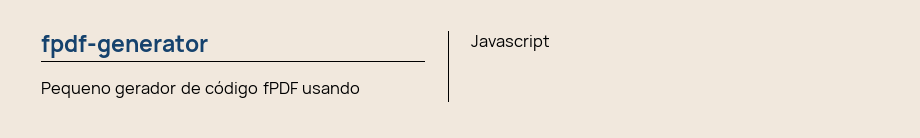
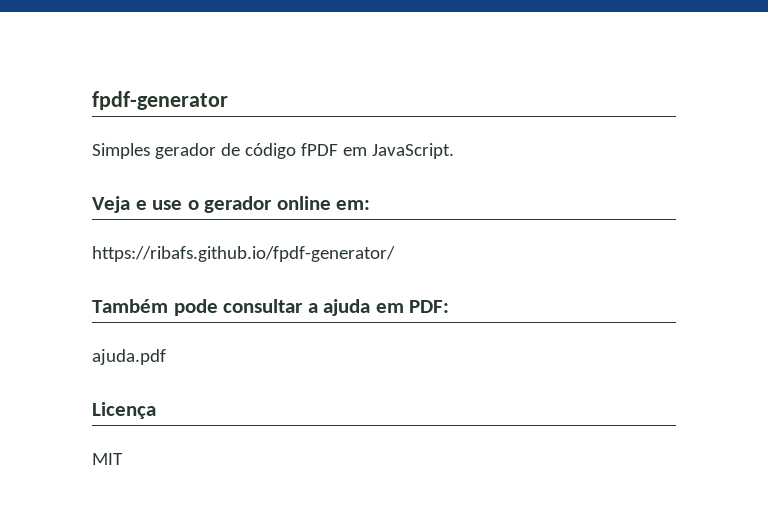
[41,82,111,98] Pequeno -> [92,143,150,159] Simples
[302,82,361,94] [471,35,550,51] usando Javascript -> [342,143,454,159] [92,196,371,213] [92,246,395,262] [92,299,450,316] [92,349,166,365] [92,402,156,419] [92,453,123,465] em JavaScript. // Veja e use o gerador online em: // https://ribafs.github.io/fpdf-generator/ // Também pode consultar a ajuda em PDF: // ajuda.pdf // Licença // MIT

